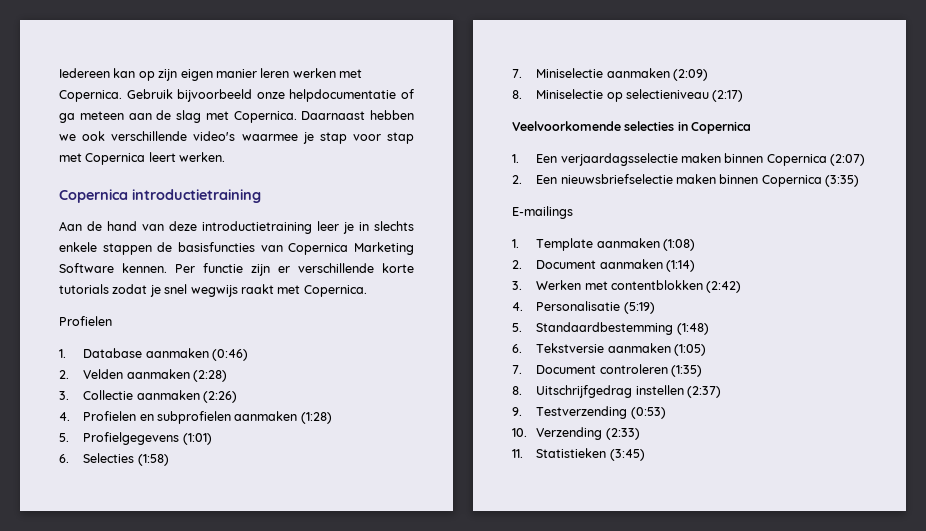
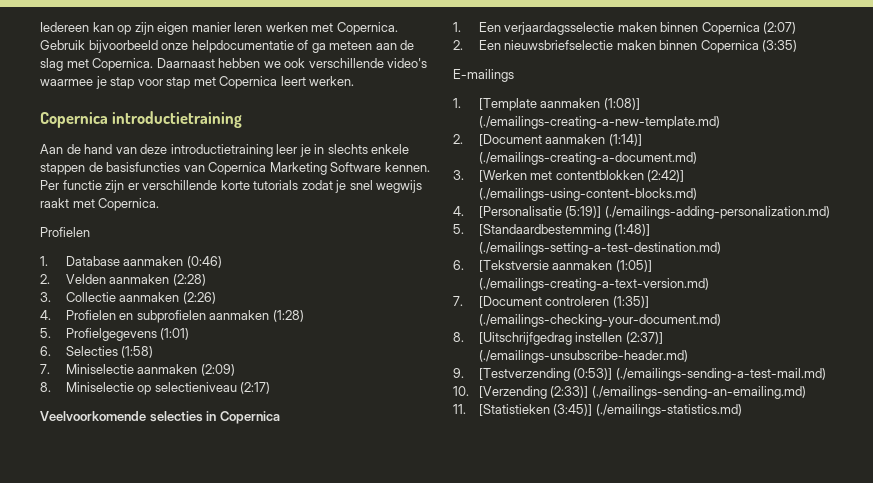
[536,238,695,251] [512,259,695,272] [512,280,582,290] Template aanmaken (1:08) // 2. Document aanmaken (1:14) // 3. Werken -> [478,98,640,111] [478,116,720,129] [453,134,642,146] [478,152,697,165] [453,170,527,182] [Template aanmaken (1:08)] (./emailings-creating-a-new-template.md) // 2. [Document aanmaken (1:14)] (./emailings-creating-a-document.md) // 3. [Werken
[706,281,742,293] [512,301,655,314] [512,322,709,335] [512,343,706,356] [512,364,702,377] [512,385,721,398] [512,406,666,419] [512,427,640,440] [512,448,645,461] (2:42) // 4. Personalisatie (5:19) // 5. Standaardbestemming (1:48) // 6. Tekstversie aanmaken (1:05) // 7. Document controleren (1:35) // 8. Uitschrijfgedrag instellen (2:37) // 9. Testverzending (0:53) // 10. Verzending (2:33) // 11. Statistieken (3:45) -> [647,170,685,182] [478,188,697,201] [453,206,830,219] [453,224,651,237] [478,242,721,255] [453,260,652,272] [478,278,709,291] [453,296,649,308] [478,314,721,327] [453,332,663,345] [478,350,688,363] [453,368,826,381] [453,386,806,399] [453,404,742,417] (2:42)] (./emailings-using-content-blocks.md) // 4. [Personalisatie (5:19)] (./emailings-adding-personalization.md) // 5. [Standaardbestemming (1:48)] (./emailings-setting-a-test-destination.md) // 6. [Tekstversie aanmaken (1:05)] (./emailings-creating-a-text-version.md) // 7. [Document controleren (1:35)] (./emailings-checking-your-document.md) // 8. [Uitschrijfgedrag instellen (2:37)] (./emailings-unsubscribe-header.md) // 9. [Testverzending (0:53)] (./emailings-sending-a-test-mail.md) // 10. [Verzending (2:33)] (./emailings-sending-an-emailing.md) // 11. [Statistieken (3:45)] (./emailings-statistics.md)

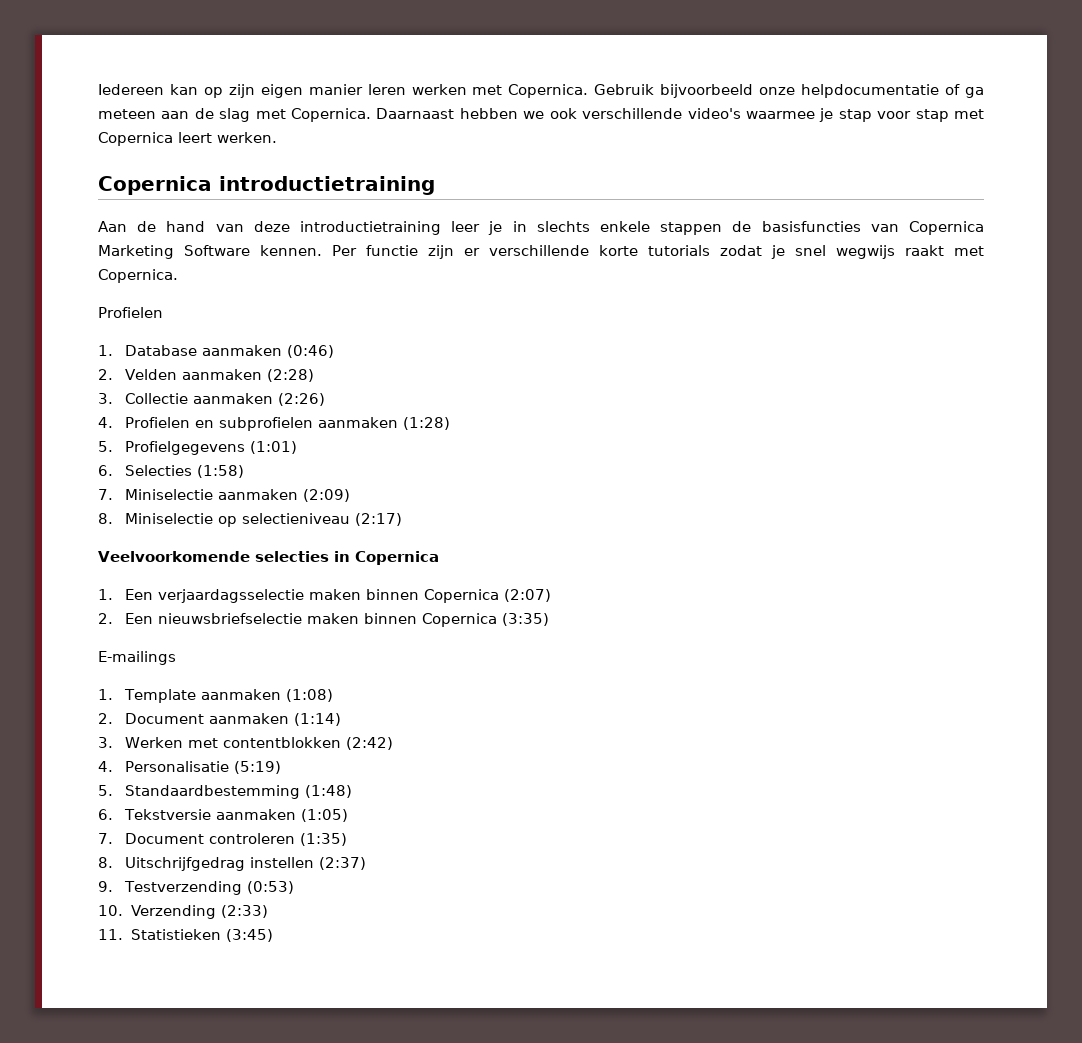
[478,98,640,111] [478,116,720,129] [453,134,642,146] [478,152,697,165] [453,170,527,182] [Template aanmaken (1:08)] (./emailings-creating-a-new-template.md) // 2. [Document aanmaken (1:14)] (./emailings-creating-a-document.md) // 3. [Werken -> [123,689,333,703] [98,713,341,726] [98,737,183,748] Template aanmaken (1:08) // 2. Document aanmaken (1:14) // 3. Werken
[647,170,685,182] [478,188,697,201] [453,206,830,219] [453,224,651,237] [478,242,721,255] [453,260,652,272] [478,278,709,291] [453,296,649,308] [478,314,721,327] [453,332,663,345] [478,350,688,363] [453,368,826,381] [453,386,806,399] [453,404,742,417] (2:42)] (./emailings-using-content-blocks.md) // 4. [Personalisatie (5:19)] (./emailings-adding-personalization.md) // 5. [Standaardbestemming (1:48)] (./emailings-setting-a-test-destination.md) // 6. [Tekstversie aanmaken (1:05)] (./emailings-creating-a-text-version.md) // 7. [Document controleren (1:35)] (./emailings-checking-your-document.md) // 8. [Uitschrijfgedrag instellen (2:37)] (./emailings-unsubscribe-header.md) // 9. [Testverzending (0:53)] (./emailings-sending-a-test-mail.md) // 10. [Verzending (2:33)] (./emailings-sending-an-emailing.md) // 11. [Statistieken (3:45)] (./emailings-statistics.md) -> [345,737,393,750] [98,761,281,774] [98,785,352,799] [98,809,348,822] [98,833,347,846] [98,857,366,871] [98,881,294,895] [98,905,269,919] [98,929,273,942] (2:42) // 4. Personalisatie (5:19) // 5. Standaardbestemming (1:48) // 6. Tekstversie aanmaken (1:05) // 7. Document controleren (1:35) // 8. Uitschrijfgedrag instellen (2:37) // 9. Testverzending (0:53) // 10. Verzending (2:33) // 11. Statistieken (3:45)

